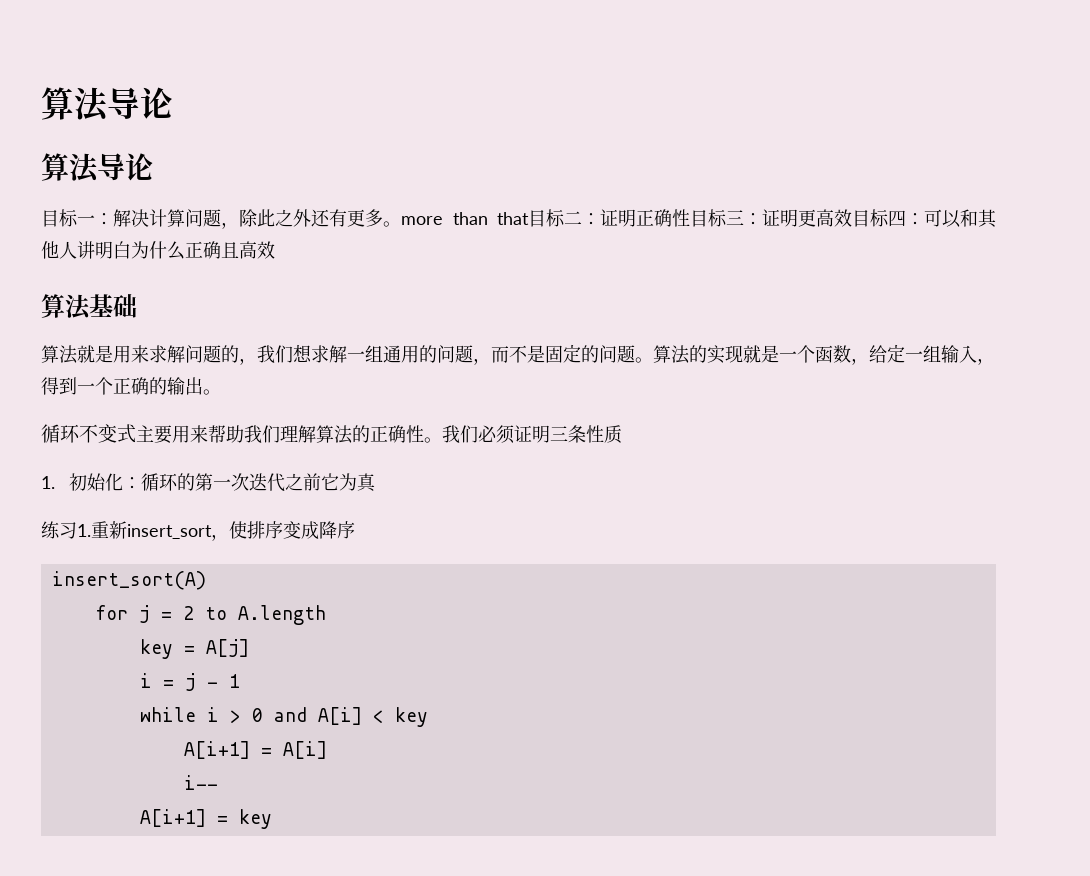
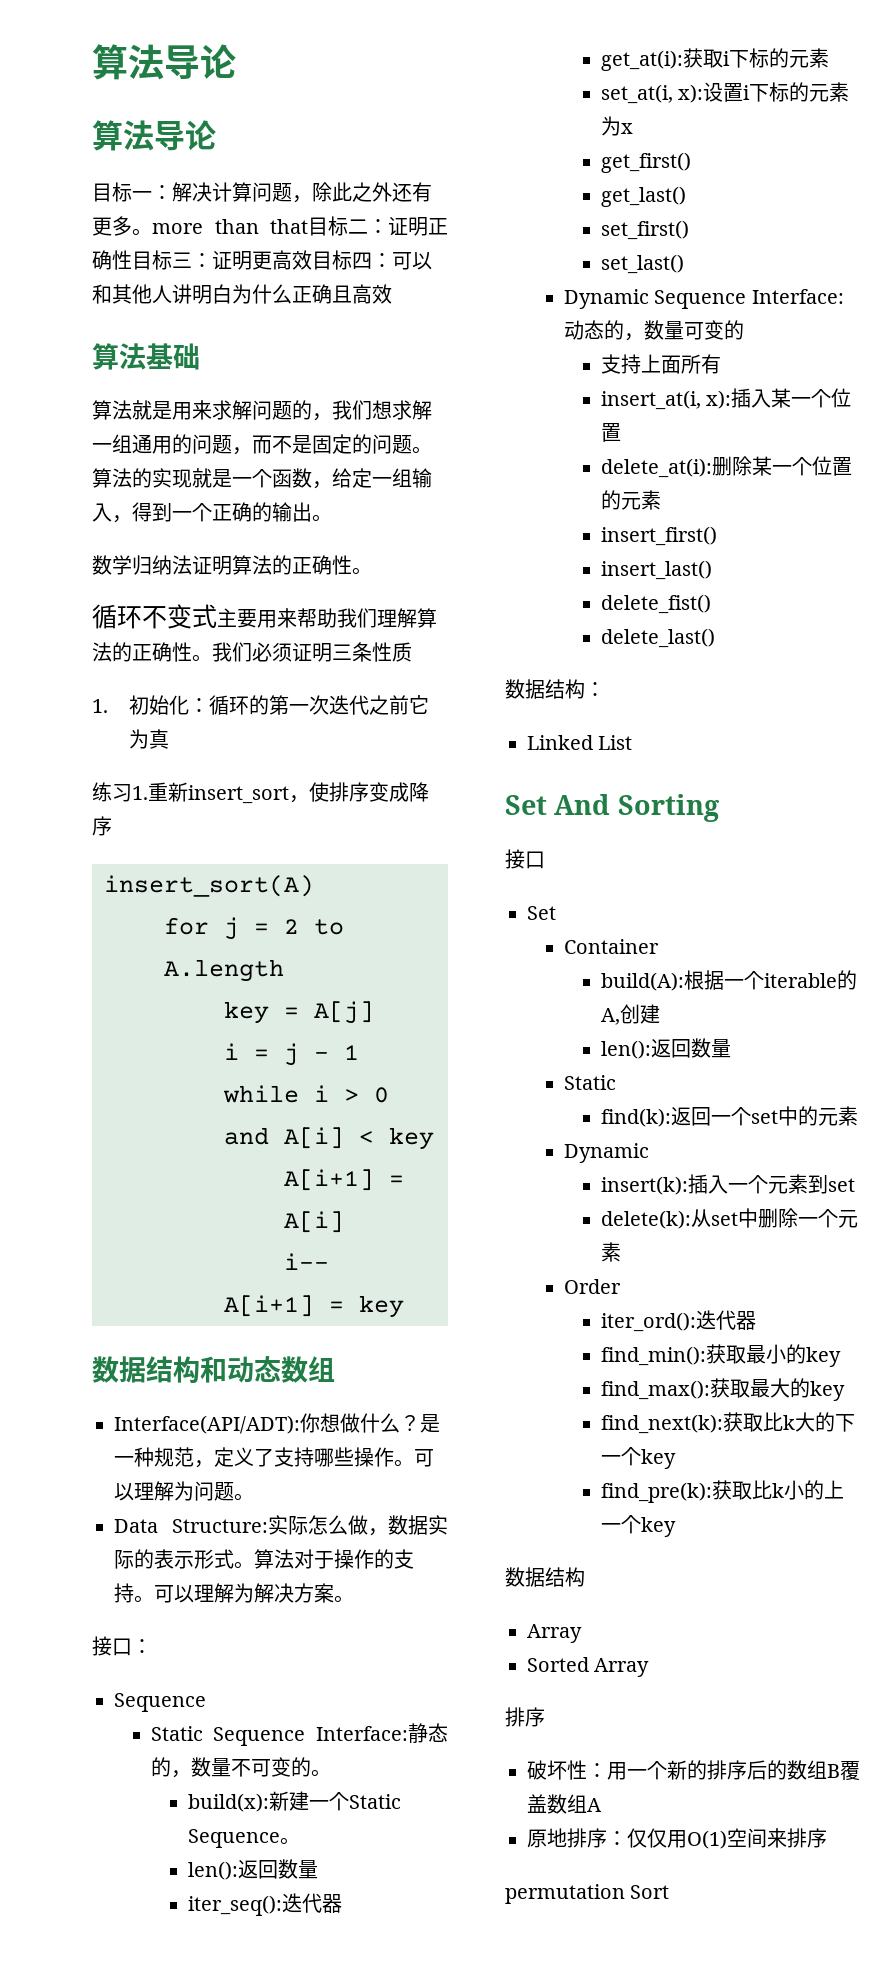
(221, 392) none -> [92,555,372,575] // 数学归纳法证明算法的正确性。
(272, 819) none -> [92,1356,335,1384] [114,1413,440,1434] [114,1447,434,1468] [114,1481,254,1501] [114,1515,448,1536] [114,1549,414,1569] [114,1583,354,1603] [92,1636,152,1656] [114,1693,206,1712] [150,1723,448,1746] [150,1757,331,1778] [187,1791,401,1812] [187,1829,300,1848] [187,1859,318,1880] [187,1893,342,1916] [600,48,829,71] [600,82,850,104] [600,116,633,136] [600,152,691,173] [600,186,686,207] [600,220,689,240] [600,254,684,274] [563,289,844,309] [563,320,744,341] [600,354,721,374] [600,388,852,410] [600,423,621,442] [600,456,852,478] [600,490,661,510] [600,526,717,546] [600,560,712,580] [600,594,711,614] [600,628,715,648] [505,679,605,699] [527,735,633,750] [505,794,719,822] [505,849,545,869] [527,906,556,920] [563,939,659,954] [600,970,857,991] [600,1004,660,1025] [600,1038,731,1059] [563,1075,616,1090] [600,1106,858,1127] [563,1143,649,1163] [600,1174,855,1195] [600,1208,858,1229] [600,1242,621,1262] [563,1279,621,1294] [600,1310,756,1332] [600,1344,841,1367] [600,1378,845,1401] [600,1412,855,1434] [600,1447,676,1469] [600,1480,844,1503] [600,1515,676,1537] [505,1567,585,1587] [527,1624,582,1643] [527,1657,650,1677] [505,1707,545,1727] [527,1760,860,1780] [527,1794,602,1814] [527,1828,827,1849] [505,1884,670,1904] // 数据结构和动态数组 // Interface(API/ADT):你想做什么？是一种规范，定义了支持哪些操作。可以理解为问题。 // Data Structure:实际怎么做，数据实际的表示形式。算法对于操作的支持。可以理解为解决方案。 // 接口： // Sequence // Static Sequence Interface:静态的，数量不可变的。 // build(x):新建一个Static Sequence。 // len():返回数量 // iter_seq():迭代器 // get_at(i):获取i下标的元素 // set_at(i, x):设置i下标的元素为x // get_first() // get_last() // set_first() // set_last() // Dynamic Sequence Interface:动态的，数量可变的 // 支持上面所有 // insert_at(i, x):插入某一个位置 // delete_at(i):删除某一个位置的元素 // insert_first() // insert_last() // delete_fist() // delete_last() // 数据结构： // Linked List // Set And Sorting // 接口 // Set // Container // build(A):根据一个iterable的A,创建 // len():返回数量 // Static // find(k):返回一个set中的元素 // Dynamic // insert(k):插入一个元素到set // delete(k):从set中删除一个元素 // Order // iter_ord():迭代器 // find_min():获取最小的key // find_max():获取最大的key // find_next(k):获取比k大的下一个key // find_pre(k):获取比k小的上一个key // 数据结构 // Array // Sorted Array // 排序 // 破坏性：用一个新的排序后的数组B覆盖数组A // 原地排序：仅仅用O(1)空间来排序 // permutation Sort

